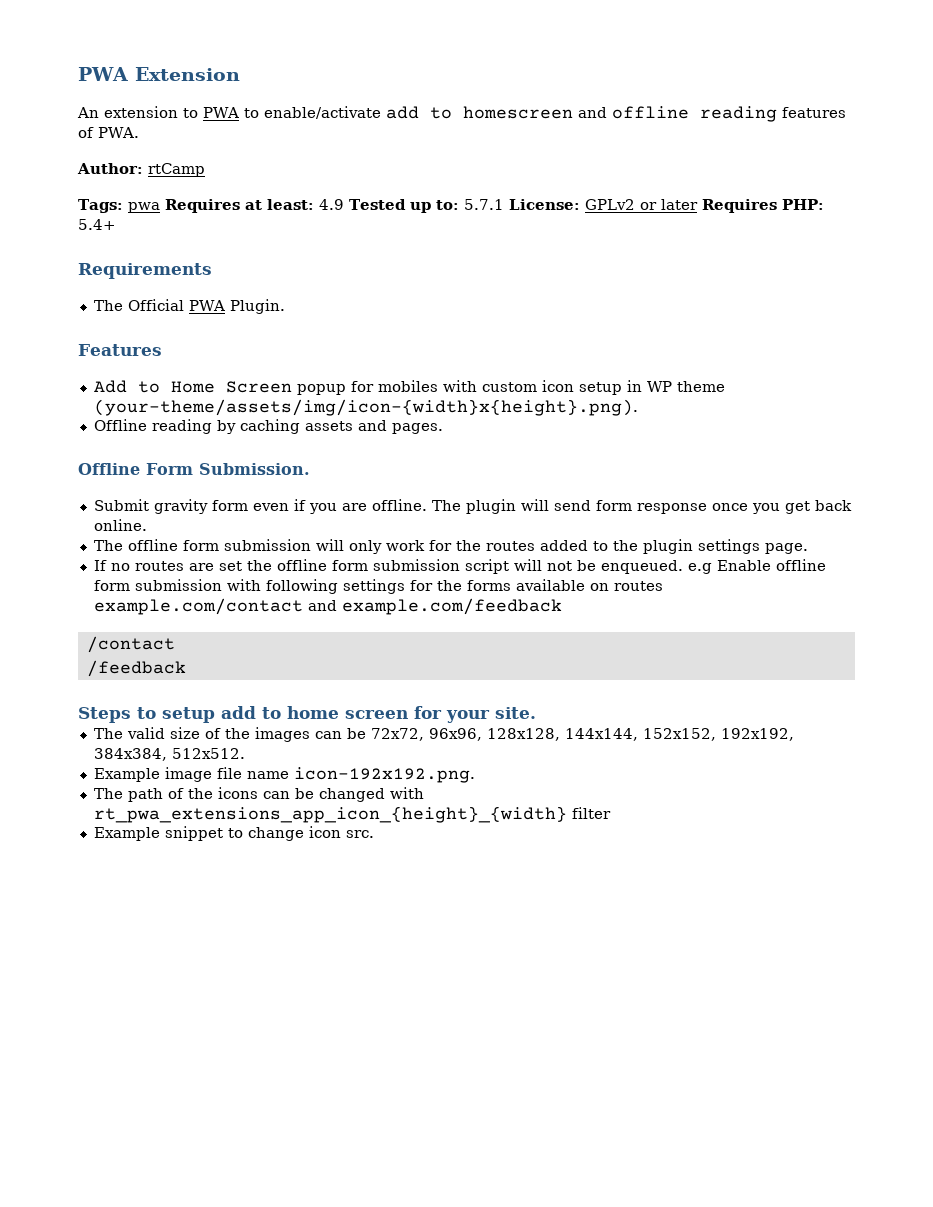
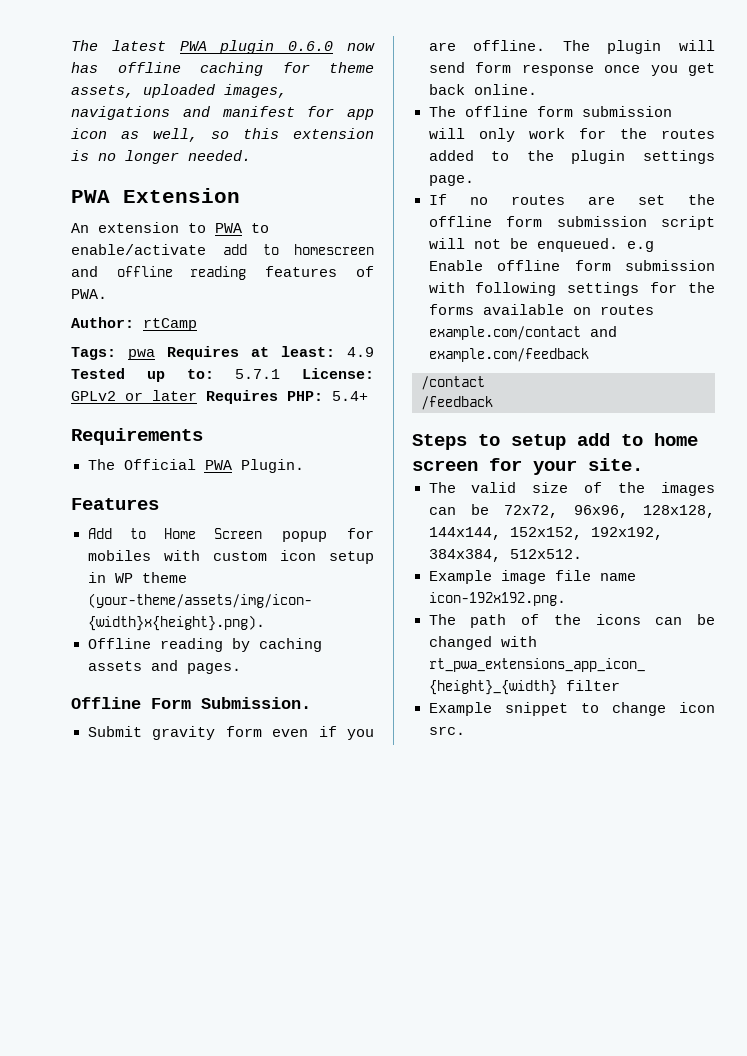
(78, 74) none -> [71,40,376,54] [71,62,374,76] [71,84,287,98] [71,106,374,120] [71,128,374,142] [71,150,251,164] The latest PWA plugin 0.6.0 now has offline caching for theme assets, uploaded images, navigations and manifest for app icon as well, so this extension is no longer needed. //

